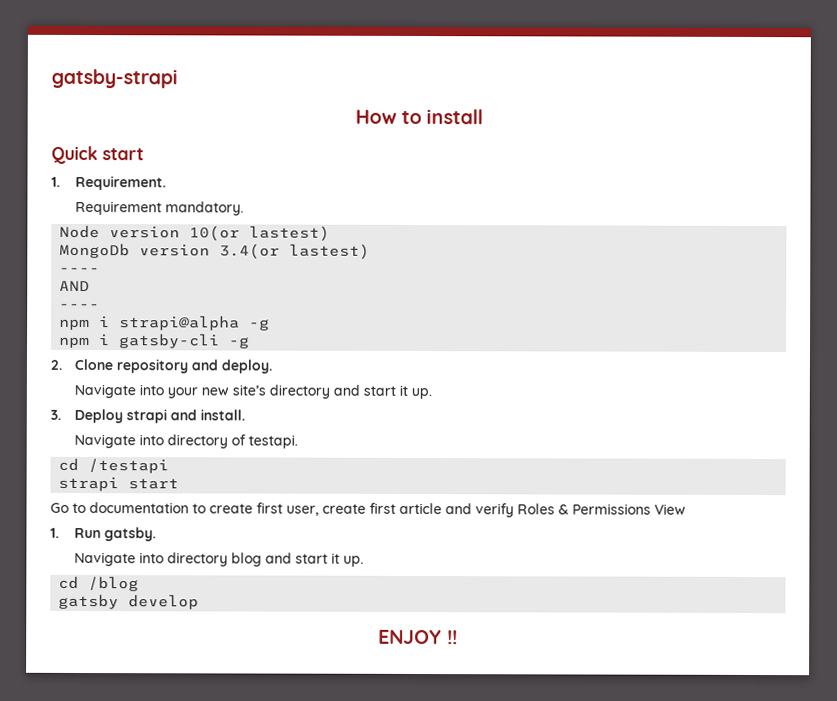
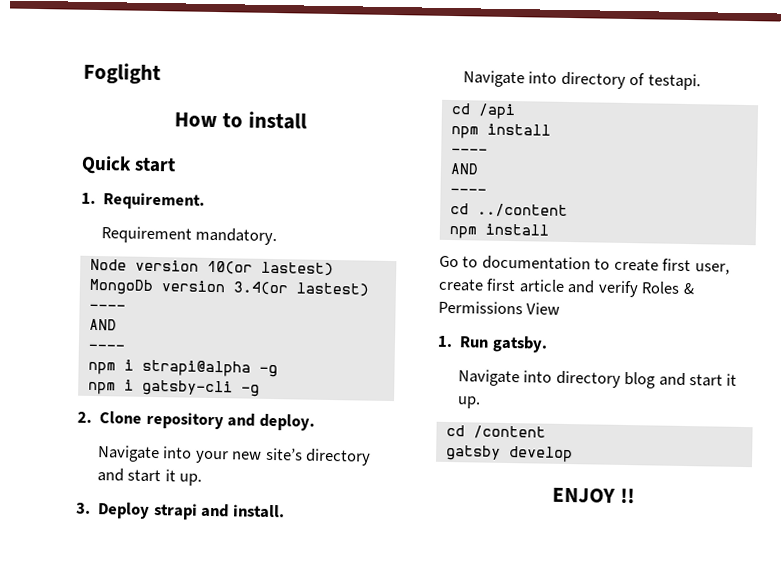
[51,68,178,89] gatsby-strapi -> [83,62,161,85] Foglight
[88,458,170,474] [58,476,180,492] /testapi // strapi start -> [477,103,516,120] [450,123,551,139] [450,147,488,155] [449,162,479,175] [449,187,487,195] [449,202,568,218] [448,223,550,239] /api // npm install // ---- // AND // ---- // cd ../content // npm install
[88,576,140,592] /blog -> [472,425,546,440] /content

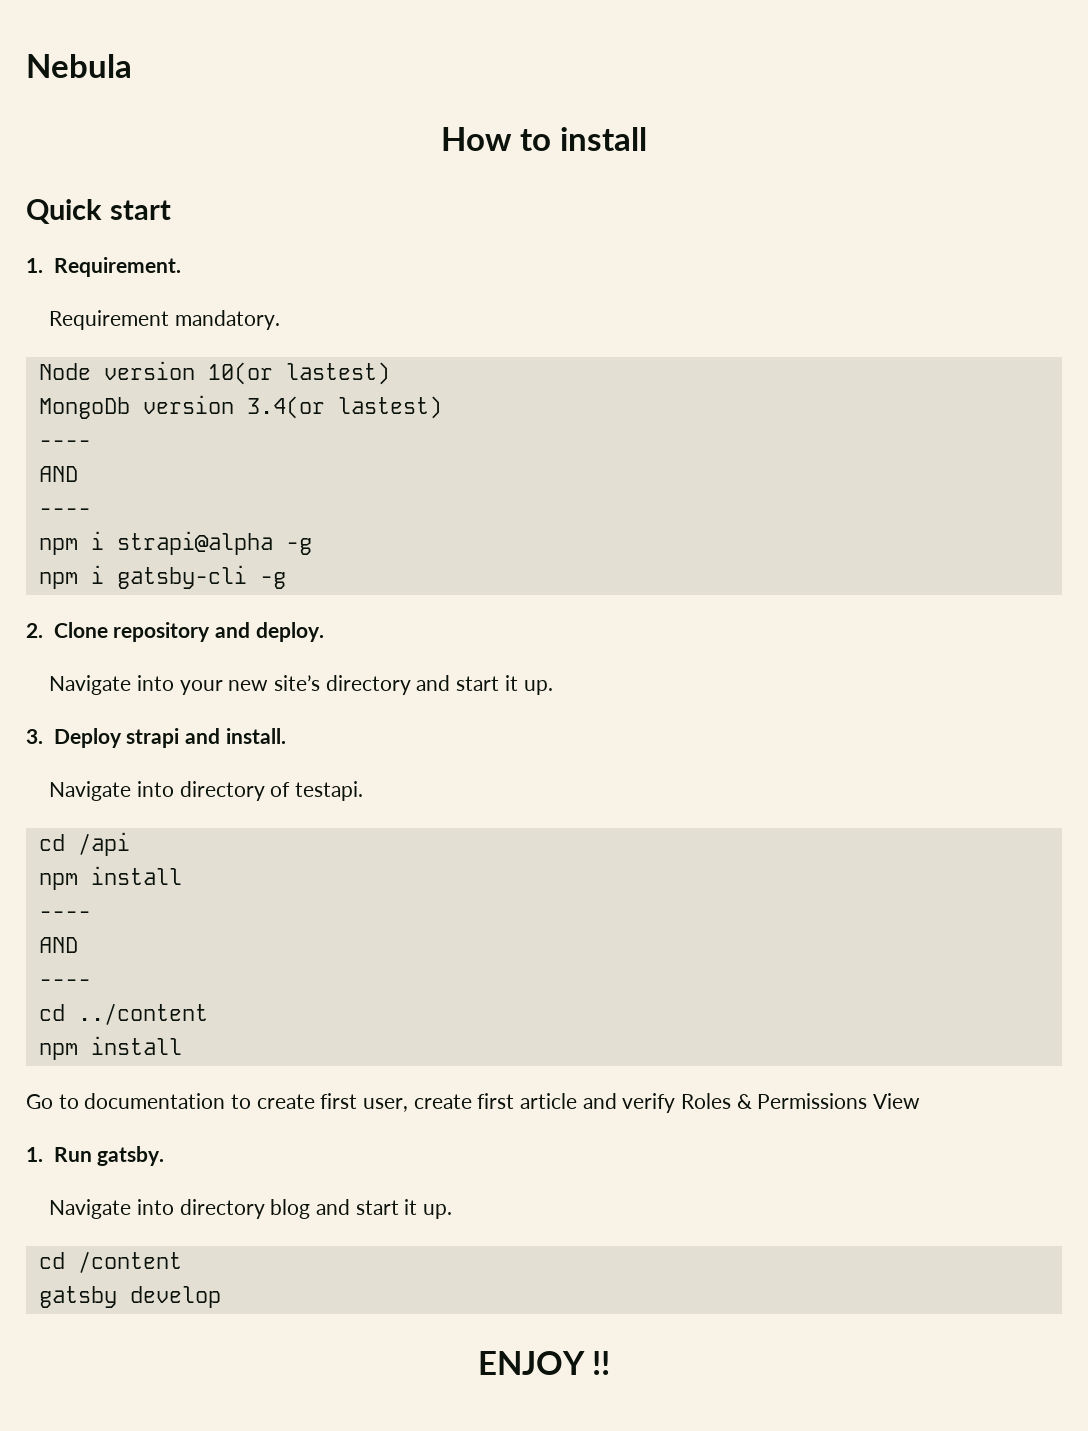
[83,62,161,85] Foglight -> [26,54,132,78] Nebula

